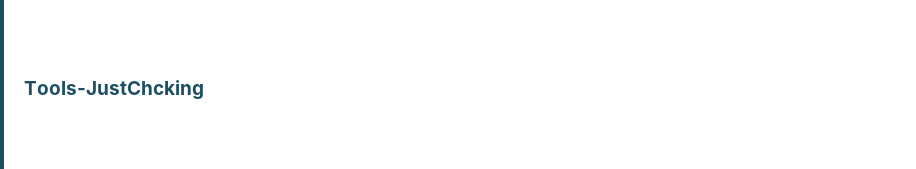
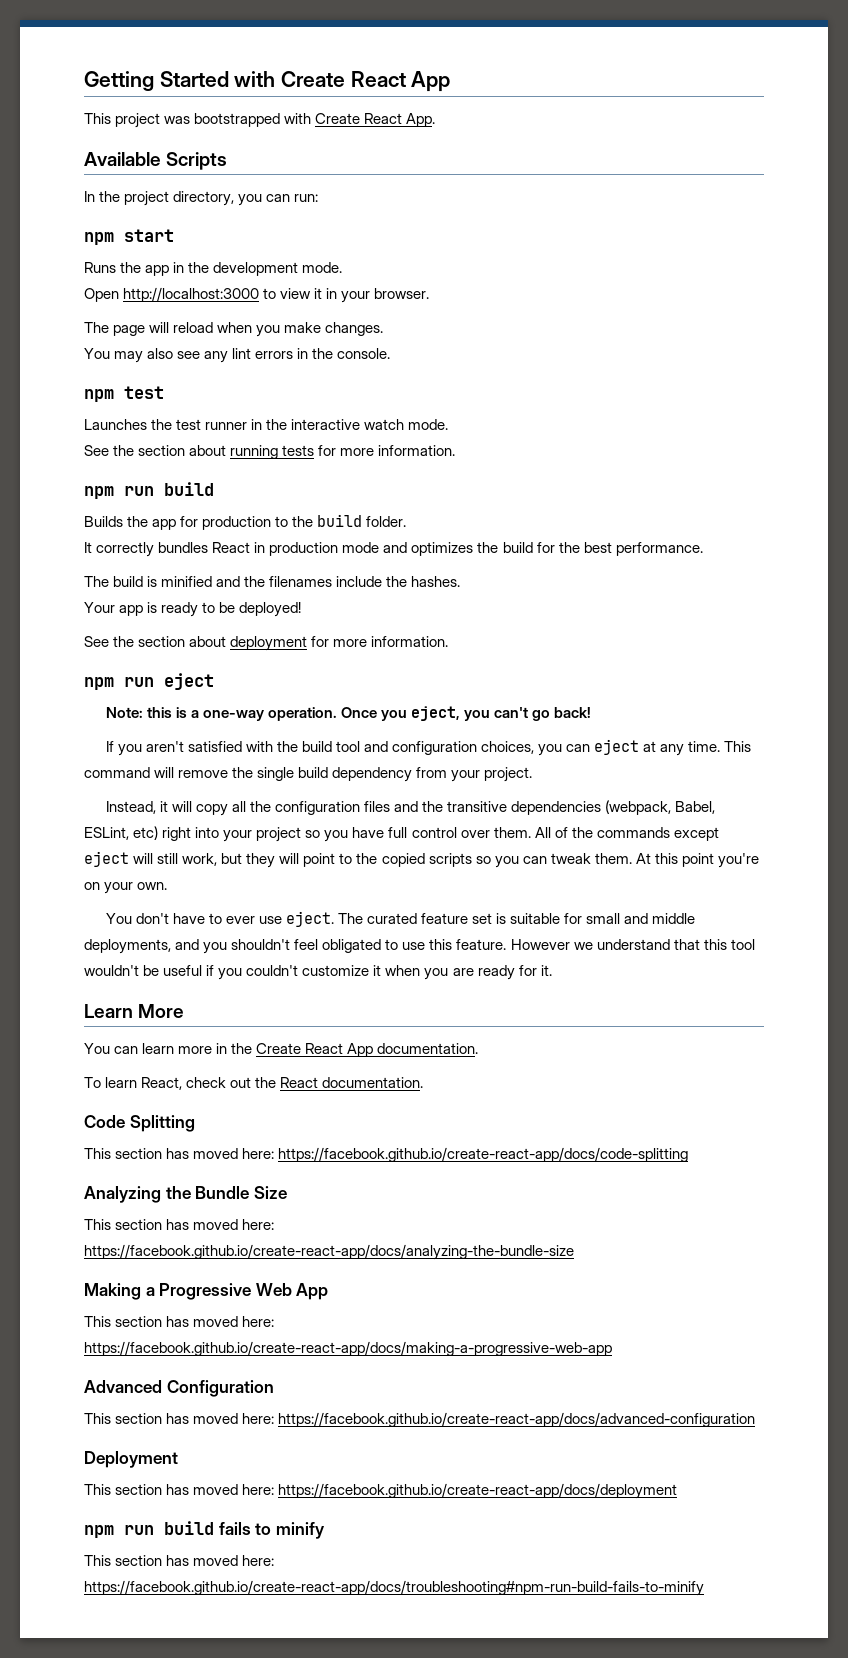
[24,80,204,100] Tools-JustChcking -> [84,71,451,92] [84,113,436,128] [84,152,228,170] [84,191,319,206] [84,229,174,245] [84,262,343,276] [84,287,430,303] [84,322,384,337] [84,348,391,363] [84,386,164,402] [84,419,449,430] [84,445,456,459] [84,482,214,499] [84,514,407,530] [84,542,703,557] [84,576,461,587] [84,602,302,617] [84,636,449,651] [84,673,214,690] [105,706,592,721] [105,739,752,756] [84,767,533,782] [105,800,716,816] [84,826,719,842] [84,851,759,868] [84,882,168,894] [105,911,696,927] [84,939,755,954] [84,965,552,980] [84,1004,185,1018] [84,1043,479,1057] [84,1077,424,1090] [84,1115,195,1132] [84,1147,689,1162] [84,1186,287,1203] [84,1219,275,1230] [84,1244,574,1260] [84,1283,329,1300] [84,1316,275,1327] [84,1341,612,1356] [84,1380,274,1397] [84,1412,756,1427] [84,1451,178,1468] [84,1483,678,1499] [84,1521,325,1539] [84,1555,275,1566] [84,1580,704,1596] Getting Started with Create React App // This project was bootstrapped with Create React App. // Available Scripts // In the project directory, you can run: // npm start // Runs the app in the development mode. // Open http://localhost:3000 to view it in your browser. // The page will reload when you make changes. // You may also see any lint errors in the console. // npm test // Launches the test runner in the interactive watch mode. // See the section about running tests for more information. // npm run build // Builds the app for production to the build folder. // It correctly bundles React in production mode and optimizes the build for the best performance. // The build is minified and the filenames include the hashes. // Your app is ready to be deployed! // See the section about deployment for more information. // npm run eject // Note: this is a one-way operation. Once you eject, you can't go back! // If you aren't satisfied with the build tool and configuration choices, you can eject at any time. This command will remove the single build dependency from your project. // Instead, it will copy all the configuration files and the transitive dependencies (webpack, Babel, ESLint, etc) right into your project so you have full control over them. All of the commands except eject will still work, but they will point to the copied scripts so you can tweak them. At this point you're on your own. // You don't have to ever use eject. The curated feature set is suitable for small and middle deployments, and you shouldn't feel obligated to use this feature. However we understand that this tool wouldn't be useful if you couldn't customize it when you are ready for it. // Learn More // You can learn more in the Create React App documentation. // To learn React, check out the React documentation. // Code Splitting // This section has moved here: https://facebook.github.io/create-react-app/docs/code-splitting // Analyzing the Bundle Size // This section has moved here: https://facebook.github.io/create-react-app/docs/analyzing-the-bundle-size // Making a Progressive Web App // This section has moved here: https://facebook.github.io/create-react-app/docs/making-a-progressive-web-app // Advanced Configuration // This section has moved here: https://facebook.github.io/create-react-app/docs/advanced-configuration // Deployment // This section has moved here: https://facebook.github.io/create-react-app/docs/deployment // npm run build fails to minify // This section has moved here: https://facebook.github.io/create-react-app/docs/troubleshooting#npm-run-build-fails-to-minify

